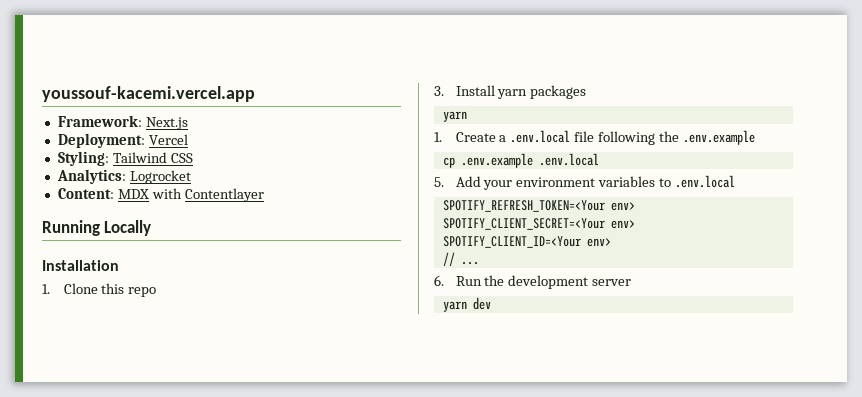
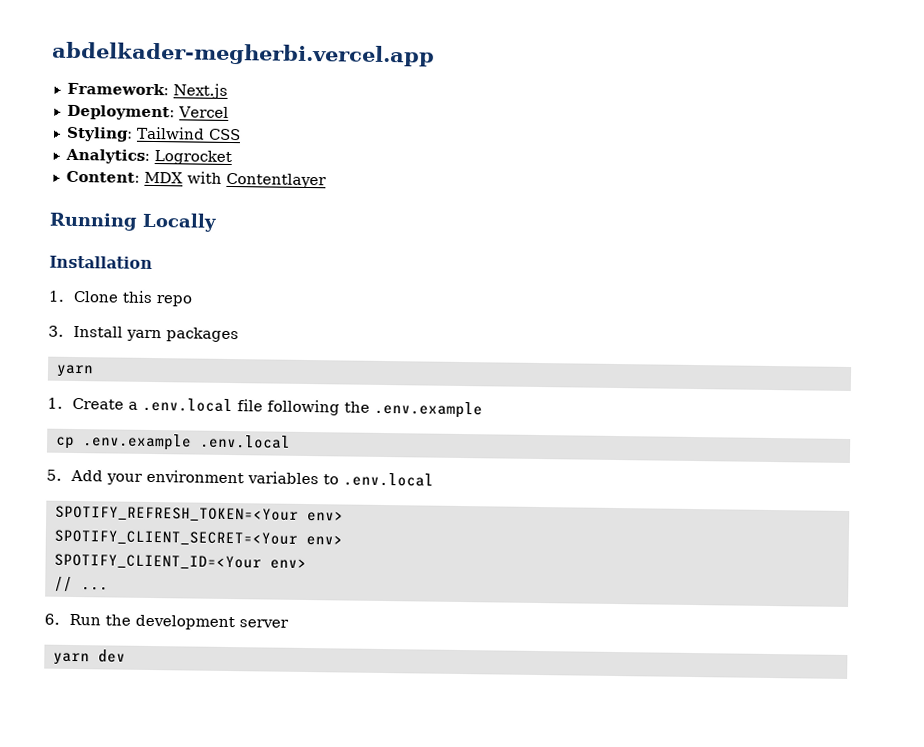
[42,86,255,102] youssouf-kacemi.vercel.app -> [51,41,435,67] abdelkader-megherbi.vercel.app

